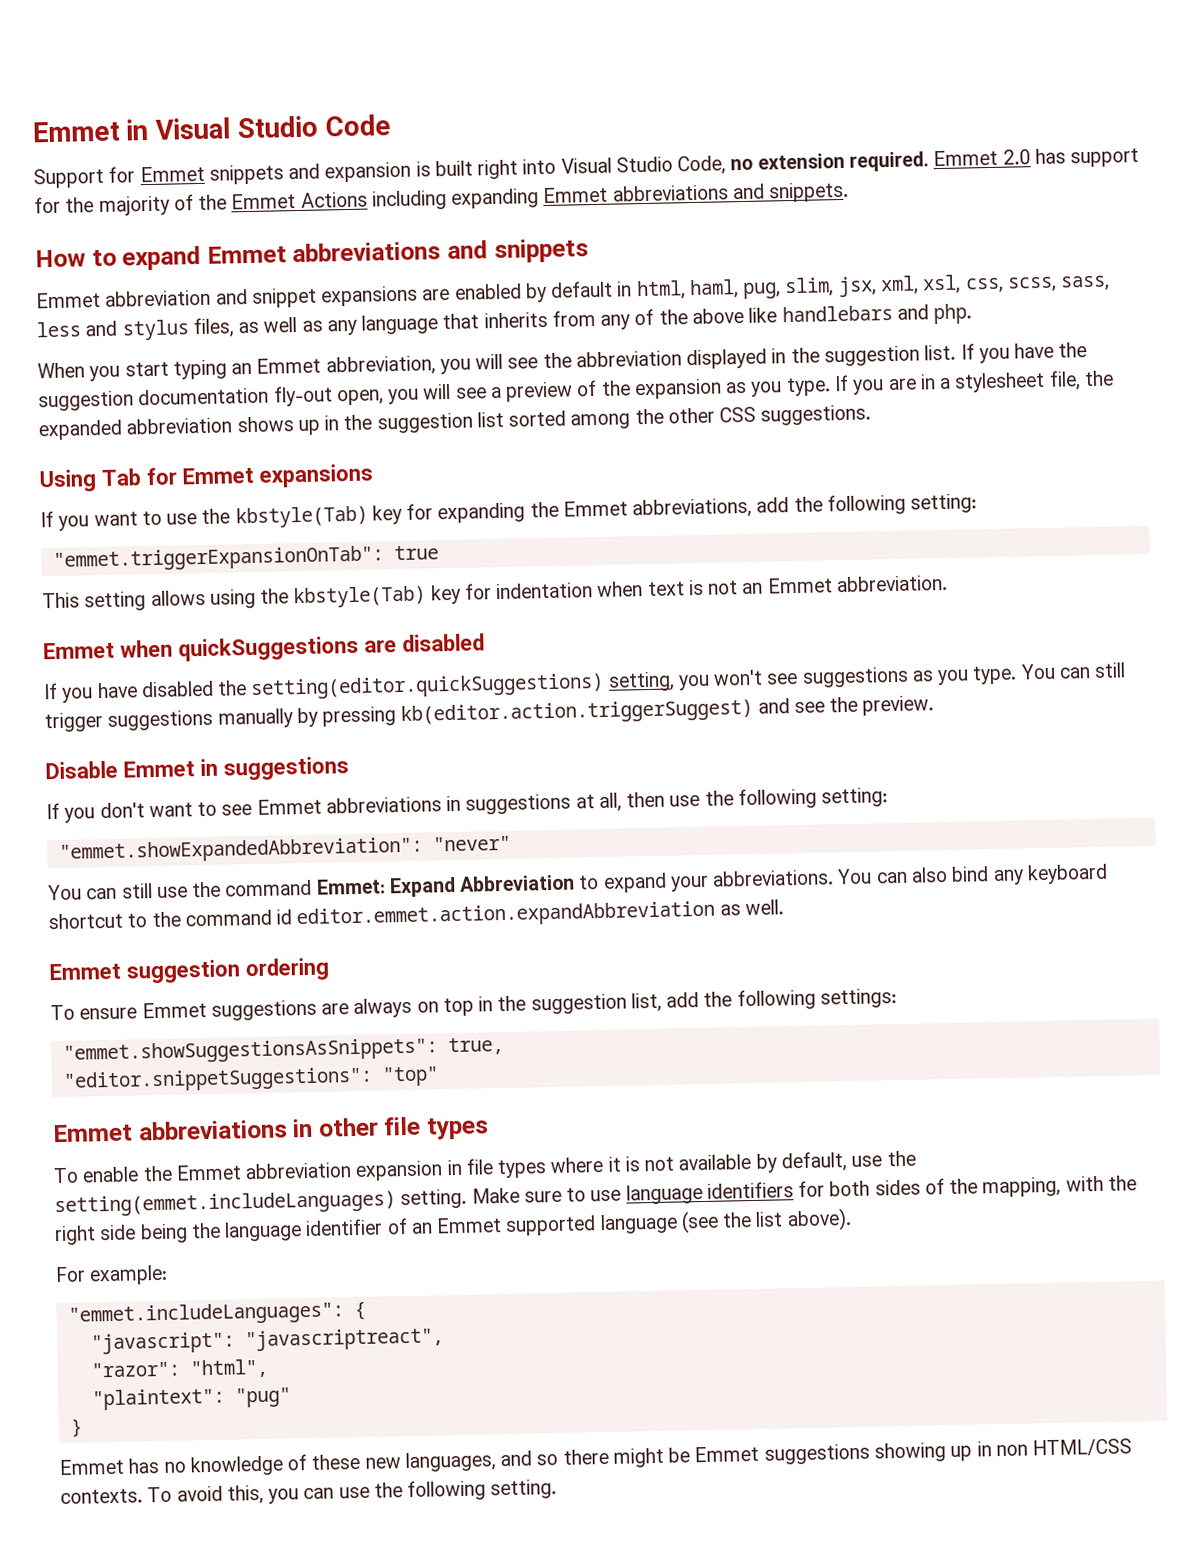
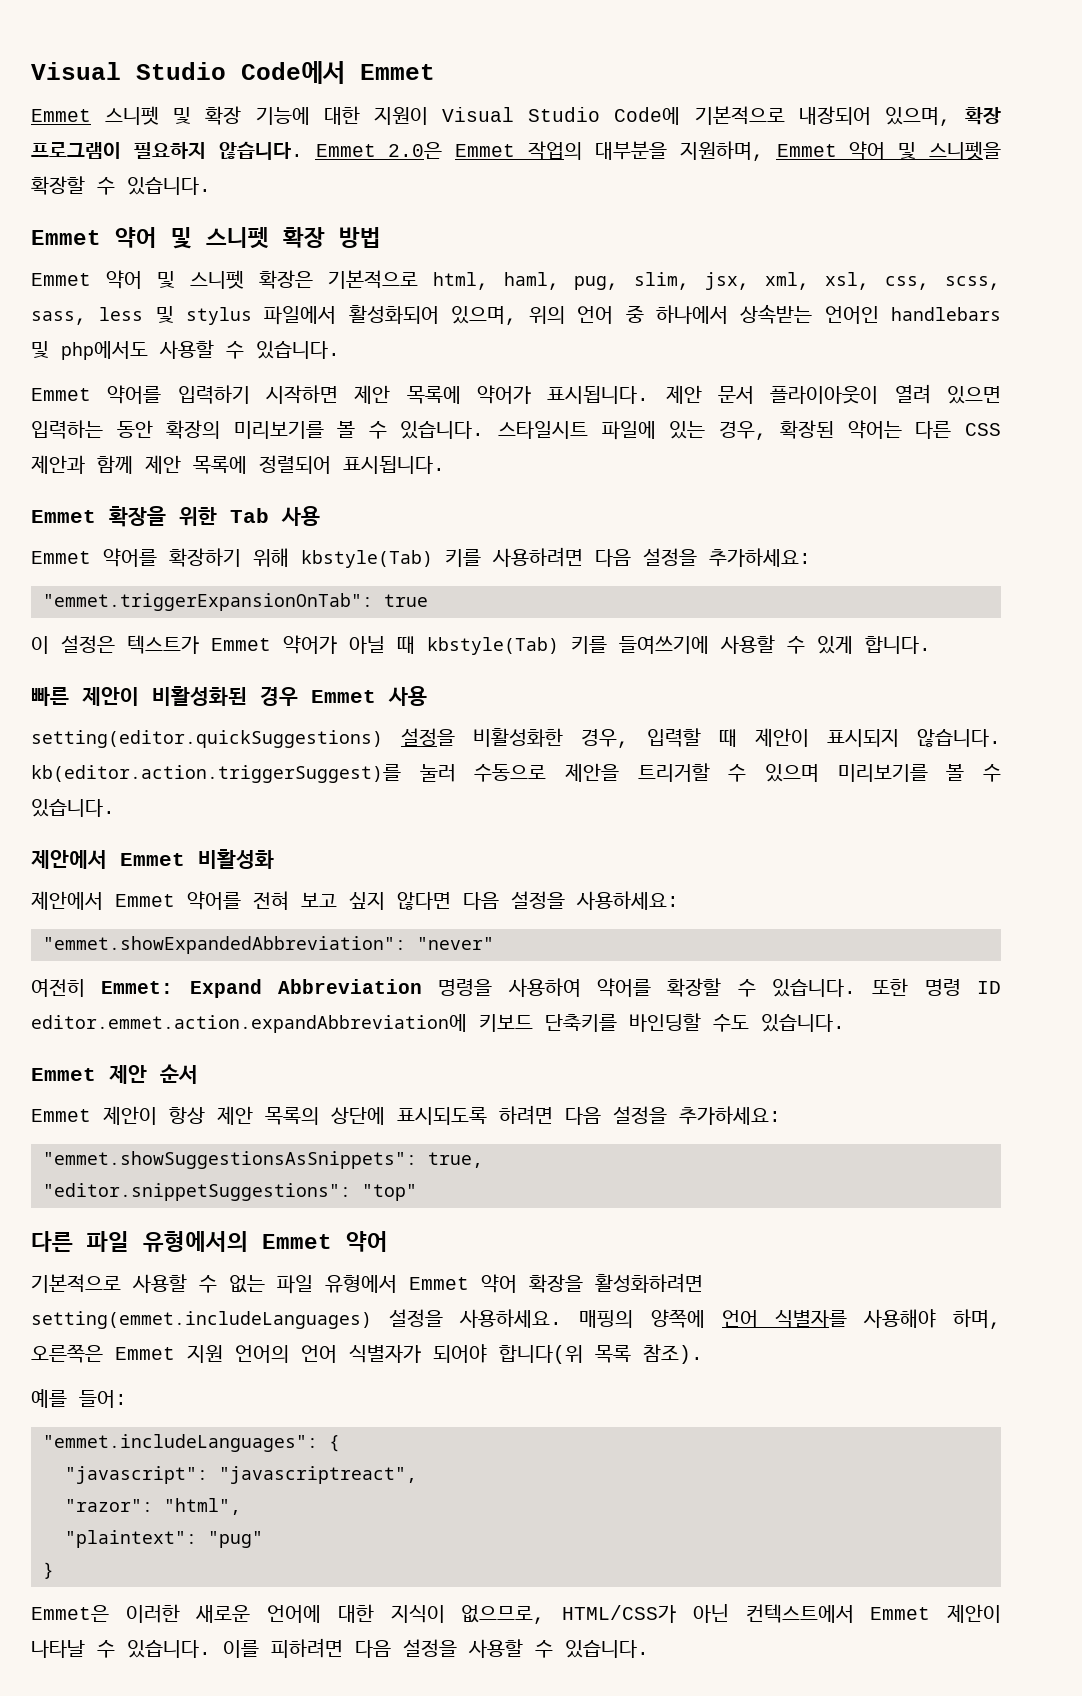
[32,114,391,143] [33,147,1140,189] [34,181,850,217] [35,238,589,271] [36,280,633,309] Emmet in Visual Studio Code // Support for Emmet snippets and expansion is built right into Visual Studio Code, no extension required. Emmet 2.0 has support for the majority of the Emmet Actions including expanding Emmet abbreviations and snippets. // How to expand Emmet abbreviations and snippets // Emmet abbreviation and snippet expansions are enabled by default in -> [31,61,435,84] [31,106,1002,126] [31,141,1002,161] [31,176,211,195] [31,227,381,249] [31,270,418,289] Visual Studio Code에서 Emmet // Emmet 스니펫 및 확장 기능에 대한 지원이 Visual Studio Code에 기본적으로 내장되어 있으며, 확장 프로그램이 필요하지 않습니다. Emmet 2.0은 Emmet 작업의 대부분을 지원하며, Emmet 약어 및 스니펫을 확장할 수 있습니다. // Emmet 약어 및 스니펫 확장 방법 // Emmet 약어 및 스니펫 확장은 기본적으로
[85,303,973,341] [37,342,1088,382] [38,370,1114,412] [38,404,872,441] [39,463,374,493] [40,493,978,531] [52,545,439,573] [42,574,948,612] [43,633,485,662] [43,662,1127,703] [44,695,935,733] [45,756,349,781] [46,787,889,823] [58,835,511,864] [48,863,1108,901] [48,899,784,930] [49,957,330,984] [50,988,897,1021] [62,1037,504,1065] [62,1066,439,1093] [52,1116,490,1143] [53,1150,916,1184] [54,1175,1137,1218] [54,1208,852,1246] [55,1264,169,1286] and stylus files, as well as any language that inherits from any of the above like handlebars and php. // When you start typing an Emmet abbreviation, you will see the abbreviation displayed in the suggestion list. If you have the suggestion documentation fly-out open, you will see a preview of the expansion as you type. If you are in a stylesheet file, the expanded abbreviation shows up in the suggestion list sorted among the other CSS suggestions. // Using Tab for Emmet expansions // If you want to use the kbstyle(Tab) key for expanding the Emmet abbreviations, add the following setting: // "emmet.triggerExpansionOnTab": true // This setting allows using the kbstyle(Tab) key for indentation when text is not an Emmet abbreviation. // Emmet when quickSuggestions are disabled // If you have disabled the setting(editor.quickSuggestions) setting, you won't see suggestions as you type. You can still trigger suggestions manually by pressing kb(editor.action.triggerSuggest) and see the preview. // Disable Emmet in suggestions // If you don't want to see Emmet abbreviations in suggestions at all, then use the following setting: // "emmet.showExpandedAbbreviation": "never" // You can still use the command Emmet: Expand Abbreviation to expand your abbreviations. You can also bind any keyboard shortcut to the command id editor.emmet.action.expandAbbreviation as well. // Emmet suggestion ordering // To ensure Emmet suggestions are always on top in the suggestion list, add the following settings: // "emmet.showSuggestionsAsSnippets": true, // "editor.snippetSuggestions": "top" // Emmet abbreviations in other file types // To enable the Emmet abbreviation expansion in file types where it is not available by default, use the setting(emmet.includeLanguages) setting. Make sure to use language identifiers for both sides of the mapping, with the right side being the language identifier of an Emmet supported language (see the list above). // For example: -> [155,304,1001,325] [31,340,340,360] [31,384,1002,404] [31,420,1001,440] [31,455,445,474] [31,506,320,527] [31,547,811,568] [42,593,428,611] [31,635,931,655] [31,686,427,706] [31,728,1001,748] [31,763,1001,783] [31,799,115,817] [31,849,274,869] [31,891,679,910] [42,936,494,954] [31,978,1002,998] [31,1013,845,1033] [31,1064,198,1084] [31,1105,781,1125] [42,1151,483,1169] [42,1183,417,1201] [31,1231,388,1252] [31,1273,703,1294] [31,1309,1001,1329] [31,1344,703,1364] [31,1389,127,1408] 및 stylus 파일에서 활성화되어 있으며, 위의 언어 중 하나에서 상속받는 언어인 handlebars 및 php에서도 사용할 수 있습니다. // Emmet 약어를 입력하기 시작하면 제안 목록에 약어가 표시됩니다. 제안 문서 플라이아웃이 열려 있으면 입력하는 동안 확장의 미리보기를 볼 수 있습니다. 스타일시트 파일에 있는 경우, 확장된 약어는 다른 CSS 제안과 함께 제안 목록에 정렬되어 표시됩니다. // Emmet 확장을 위한 Tab 사용 // Emmet 약어를 확장하기 위해 kbstyle(Tab) 키를 사용하려면 다음 설정을 추가하세요: // "emmet.triggerExpansionOnTab": true // 이 설정은 텍스트가 Emmet 약어가 아닐 때 kbstyle(Tab) 키를 들여쓰기에 사용할 수 있게 합니다. // 빠른 제안이 비활성화된 경우 Emmet 사용 // setting(editor.quickSuggestions) 설정을 비활성화한 경우, 입력할 때 제안이 표시되지 않습니다. kb(editor.action.triggerSuggest)를 눌러 수동으로 제안을 트리거할 수 있으며 미리보기를 볼 수 있습니다. // 제안에서 Emmet 비활성화 // 제안에서 Emmet 약어를 전혀 보고 싶지 않다면 다음 설정을 사용하세요: // "emmet.showExpandedAbbreviation": "never" // 여전히 Emmet: Expand Abbreviation 명령을 사용하여 약어를 확장할 수 있습니다. 또한 명령 ID editor.emmet.action.expandAbbreviation에 키보드 단축키를 바인딩할 수도 있습니다. // Emmet 제안 순서 // Emmet 제안이 항상 제안 목록의 상단에 표시되도록 하려면 다음 설정을 추가하세요: // "emmet.showSuggestionsAsSnippets": true, // "editor.snippetSuggestions": "top" // 다른 파일 유형에서의 Emmet 약어 // 기본적으로 사용할 수 없는 파일 유형에서 Emmet 약어 확장을 활성화하려면 setting(emmet.includeLanguages) 설정을 사용하세요. 매핑의 양쪽에 언어 식별자를 사용해야 하며, 오른쪽은 Emmet 지원 언어의 언어 식별자가 되어야 합니다(위 목록 참조). // 예를 들어:
[59,1438,1133,1477] [60,1479,558,1505] Emmet has no knowledge of these new languages, and so there might be Emmet suggestions showing up in non HTML/CSS contexts. To avoid this, you can use the following setting. -> [31,1604,1002,1624] [31,1638,649,1658] Emmet은 이러한 새로운 언어에 대한 지식이 없으므로, HTML/CSS가 아닌 컨텍스트에서 Emmet 제안이 나타날 수 있습니다. 이를 피하려면 다음 설정을 사용할 수 있습니다.

